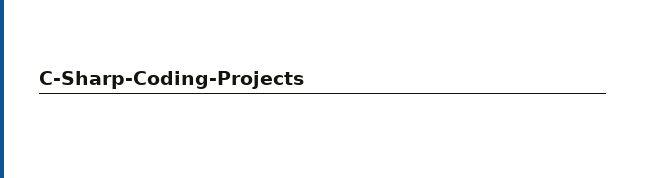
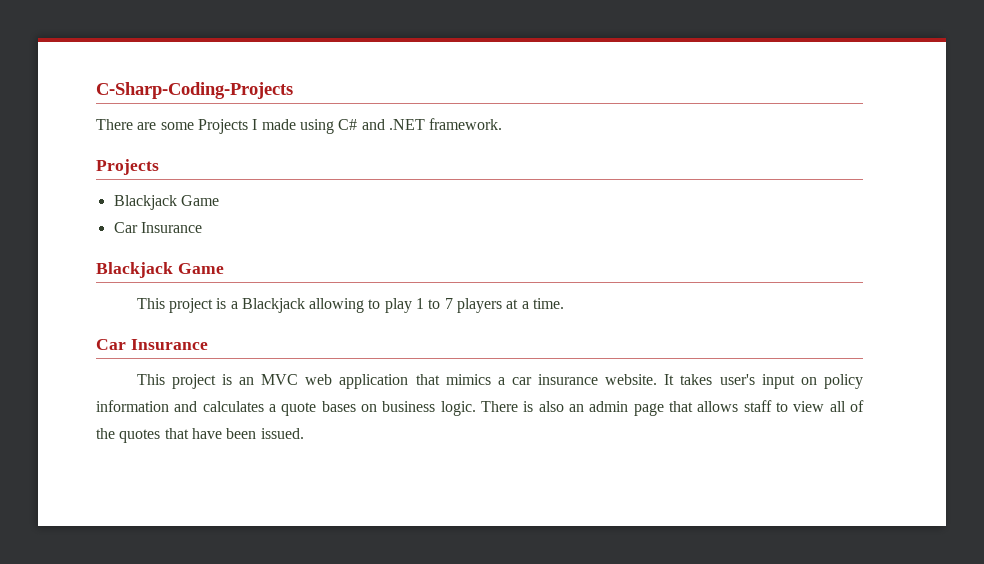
(304, 80) none -> [96,118,503,134] [96,159,159,175] [113,195,219,210] [113,222,202,233] [96,262,224,278] [136,298,565,313] [96,339,208,350] [136,374,863,389] [96,400,865,416] [96,428,304,443] // There are some Projects I made using C# and .NET framework. // Projects // Blackjack Game // Car Insurance // Blackjack Game // This project is a Blackjack allowing to play 1 to 7 players at a time. // Car Insurance // This project is an MVC web application that mimics a car insurance website. It takes user's input on policy information and calculates a quote bases on business logic. There is also an admin page that allows staff to view all of the quotes that have been issued.

